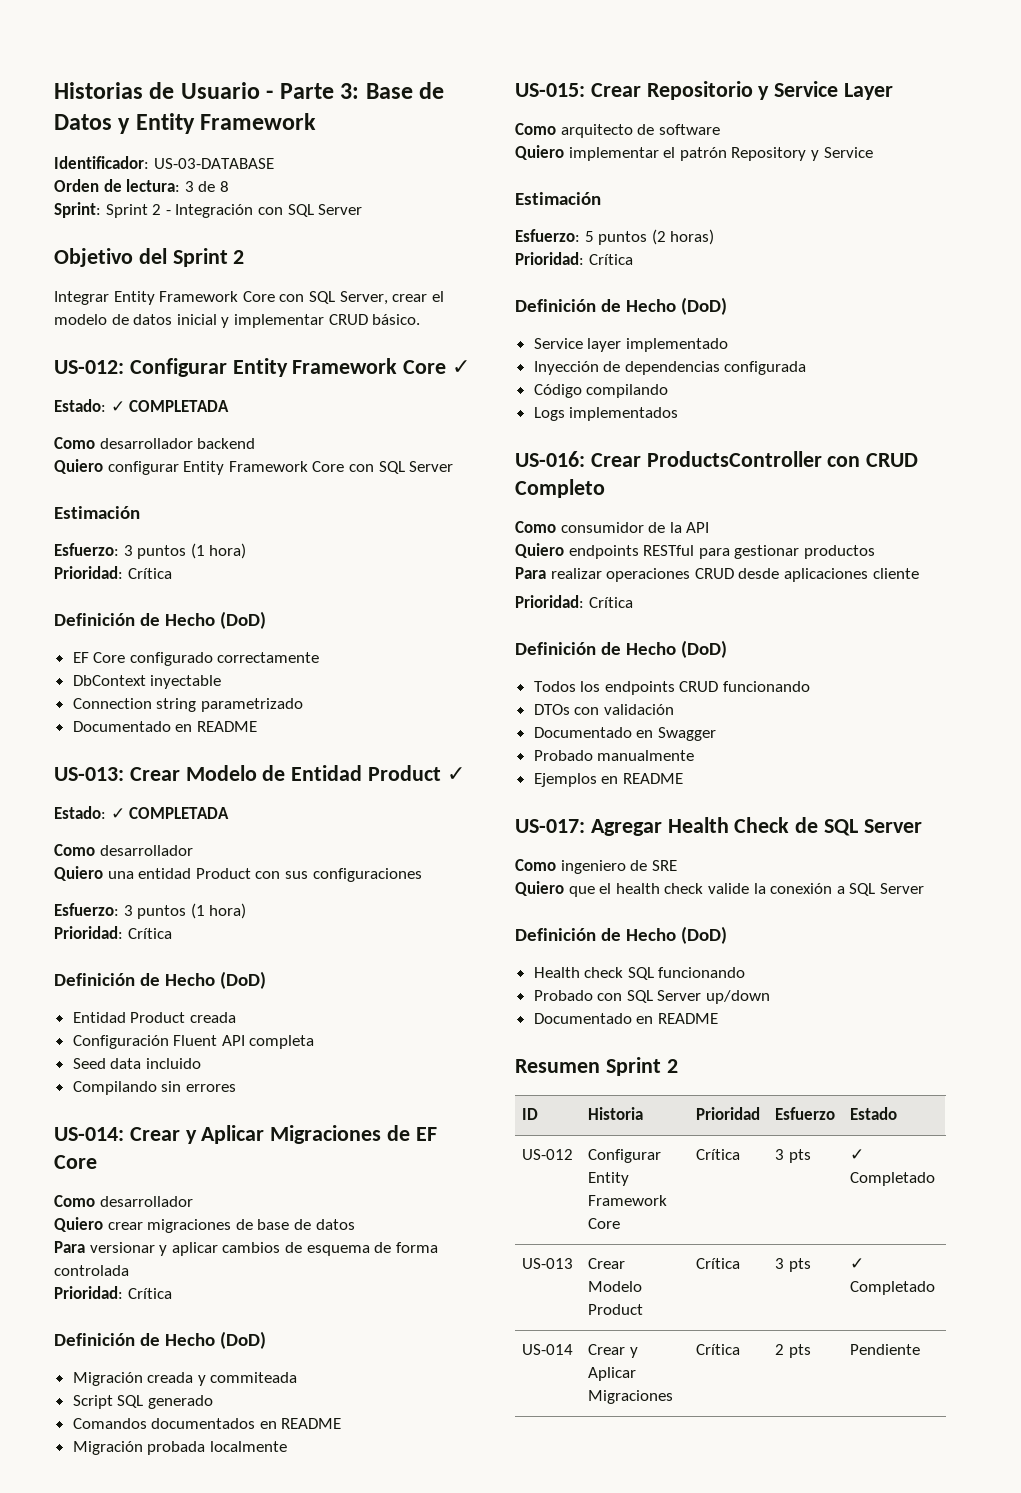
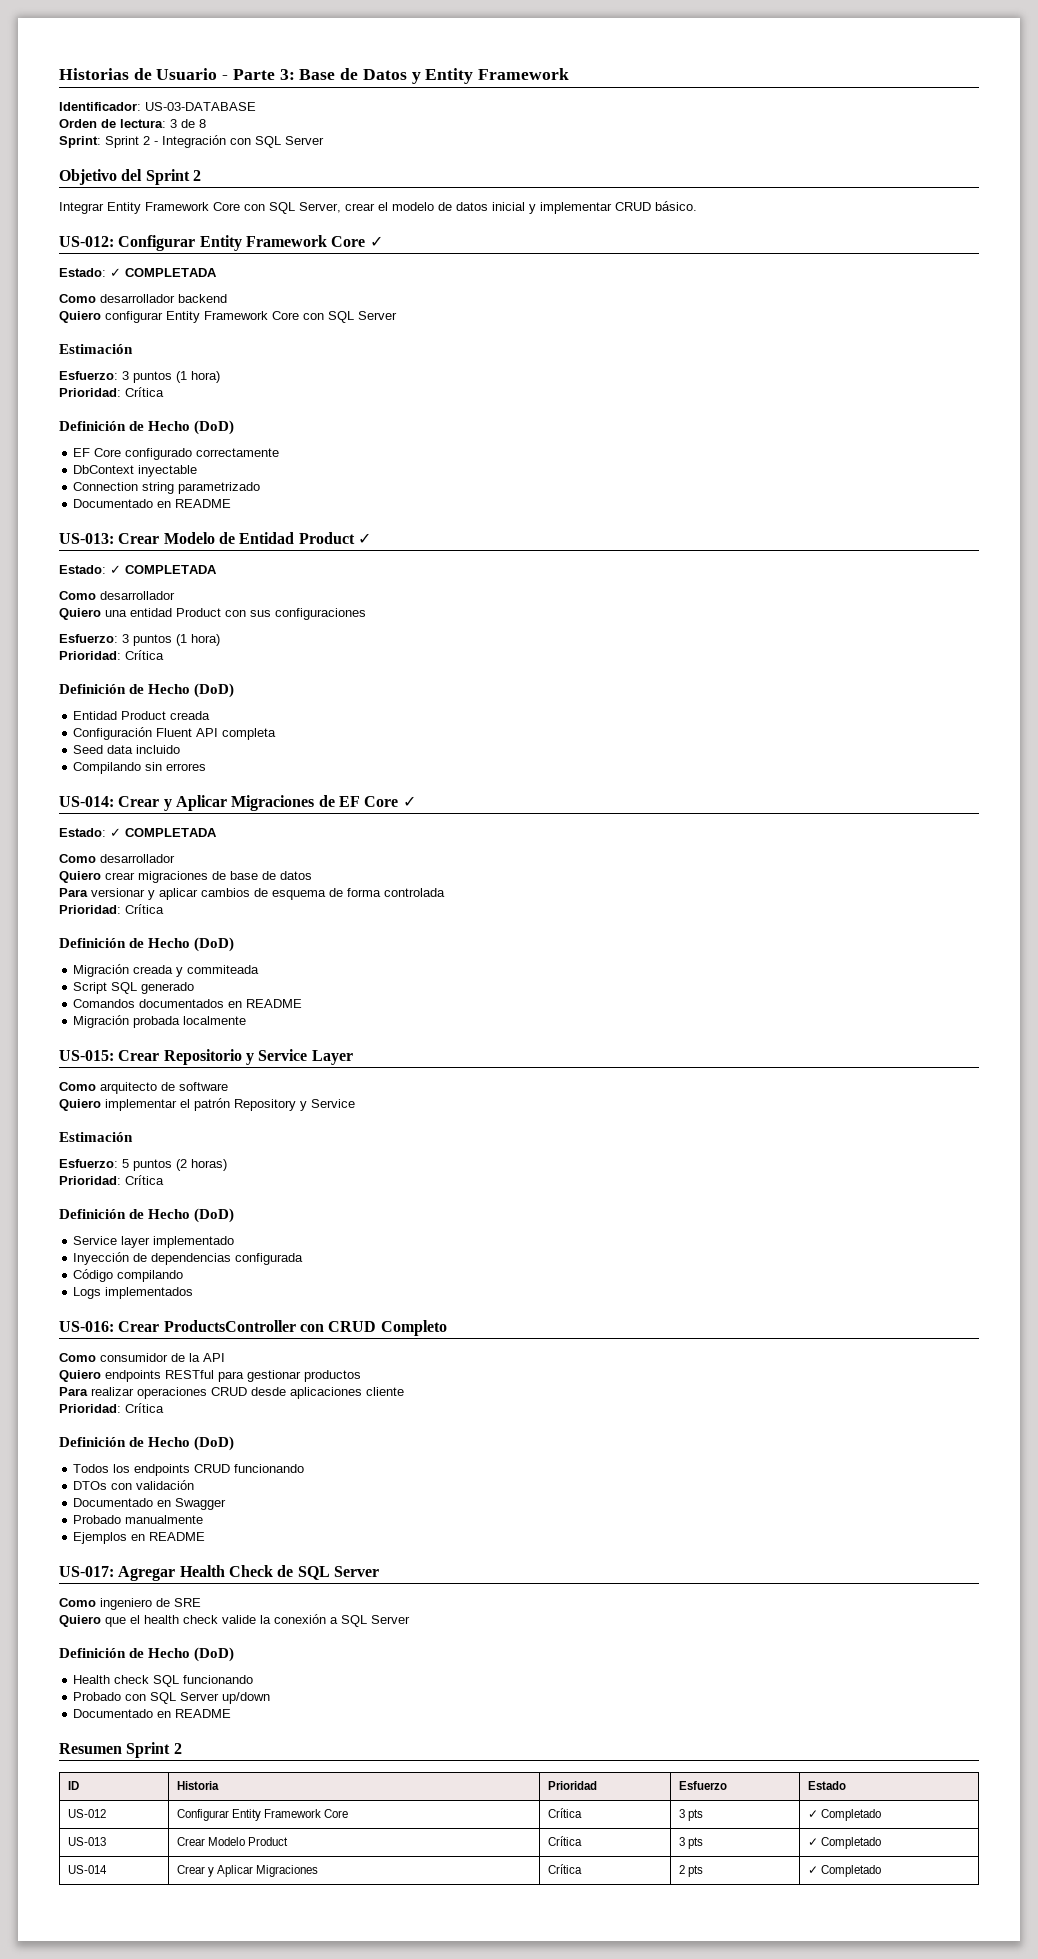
(97, 1162) none -> [402,796,416,807] [59,828,217,837] ✓ // Estado: ✓ COMPLETADA
[850,1344,921,1355] Pendiente -> [808,1865,882,1877] ✓ Completado

